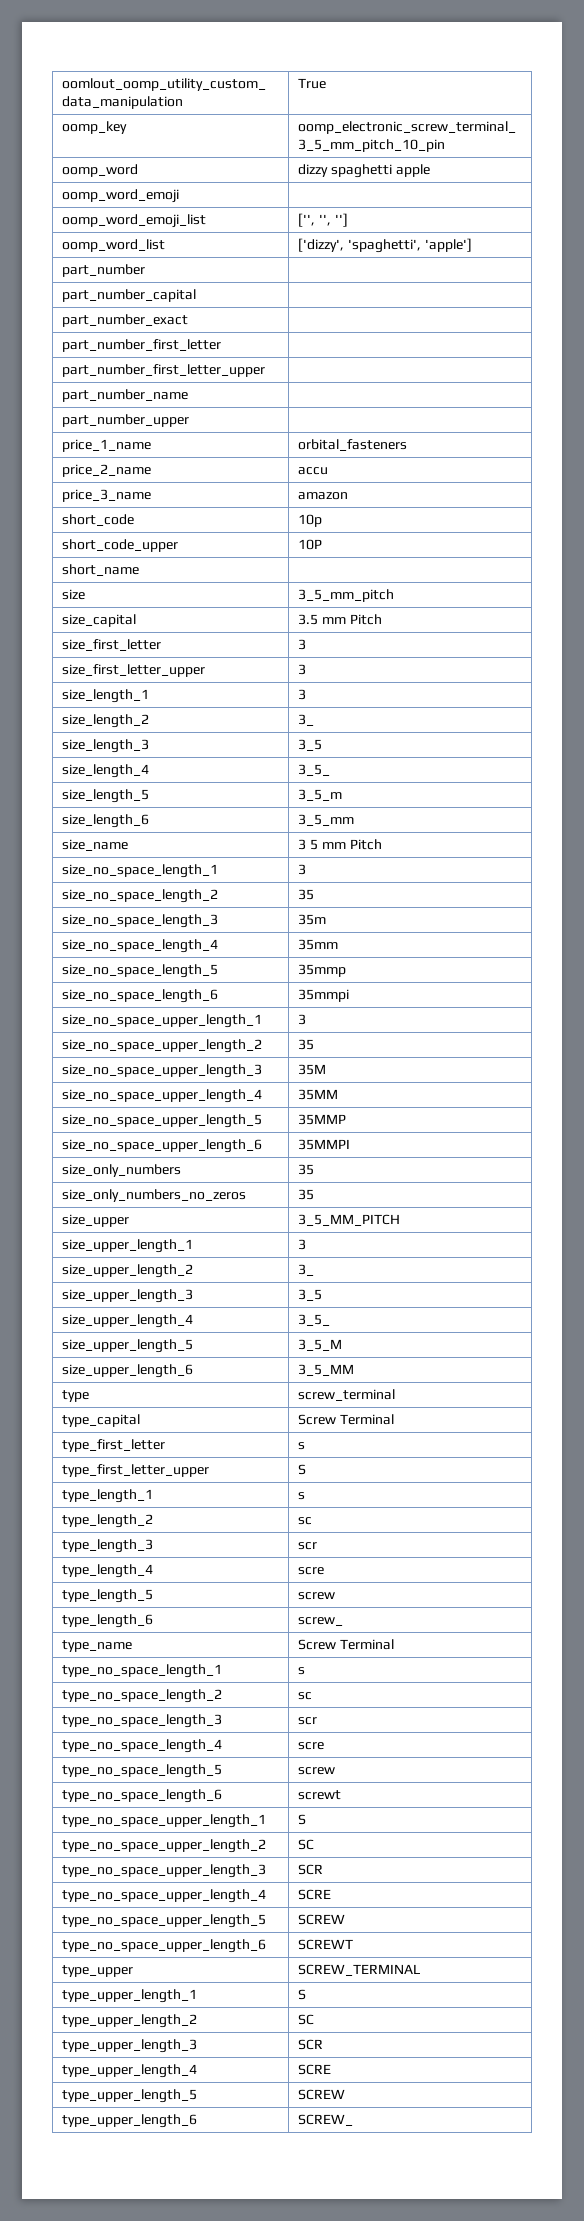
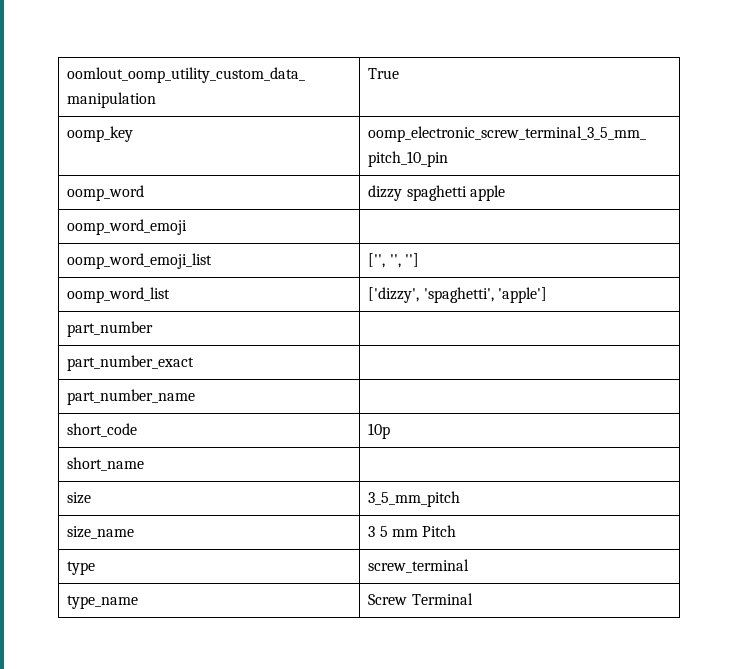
[62,289,197,302] // part_number_capital | -> (154, 329) none
[62,339,222,352] [62,364,266,377] // part_number_first_letter | // part_number_first_letter_upper | -> (195, 363) none
[62,414,190,427] [62,439,152,452] [298,439,408,451] [62,464,152,477] [298,467,329,475] [62,489,152,502] [298,492,349,500] // part_number_upper | // price_1_name | orbital_fasteners // price_2_name | accu // price_3_name | amazon -> (196, 397) none
[62,539,179,552] [298,539,323,550] // short_code_upper | 10P -> (391, 431) none
[62,614,137,627] [298,614,382,625] [62,639,162,651] [298,639,307,650] [62,664,206,677] [298,664,307,675] [62,689,150,703] [298,689,307,700] [62,714,150,728] [298,714,315,726] [62,739,150,753] [298,739,323,751] [62,764,150,778] [298,764,331,776] [62,789,150,803] [298,789,343,801] [62,814,150,828] [298,814,355,826] // size_capital | 3.5 mm Pitch // size_first_letter | 3 // size_first_letter_upper | 3 // size_length_1 | 3 // size_length_2 | 3_ // size_length_3 | 3_5 // size_length_4 | 3_5_ // size_length_5 | 3_5_m // size_length_6 | 3_5_mm -> (461, 499) none
[62,864,219,878] [298,864,307,875] [62,889,219,903] [298,889,315,900] [62,914,219,928] [298,914,327,925] [62,939,219,953] [298,939,339,950] [62,964,219,978] [298,964,347,977] [62,989,219,1003] [298,989,350,1002] [62,1014,263,1028] [298,1014,307,1025] [62,1039,263,1053] [298,1039,315,1050] [62,1064,263,1078] [298,1064,327,1075] [62,1089,263,1103] [298,1089,339,1100] [62,1114,263,1128] [298,1114,347,1125] [62,1139,263,1153] [298,1139,351,1150] [62,1164,182,1177] [298,1164,315,1175] [62,1189,247,1202] [298,1189,315,1200] [62,1214,130,1227] [298,1214,401,1226] [62,1239,194,1253] [298,1239,307,1250] [62,1264,194,1278] [298,1264,315,1276] [62,1289,194,1303] [298,1289,323,1301] [62,1314,194,1328] [298,1314,331,1326] [62,1339,194,1353] [298,1339,343,1351] [62,1364,194,1378] [298,1364,355,1376] [62,1390,90,1402] [298,1389,396,1401] [62,1414,141,1427] [298,1414,395,1425] [62,1439,166,1452] [298,1442,306,1450] [62,1464,210,1477] [298,1464,307,1475] [62,1489,154,1503] [298,1492,306,1500] [62,1514,154,1528] [298,1517,313,1525] [62,1539,154,1553] [298,1542,318,1550] [62,1564,154,1578] [298,1567,325,1575] [62,1589,154,1603] [298,1592,336,1600] [62,1614,154,1628] [298,1617,344,1626] [62,1640,133,1652] [298,1639,395,1650] [62,1664,223,1678] [298,1667,306,1675] [62,1689,223,1703] [298,1692,313,1700] [62,1714,223,1728] [298,1717,318,1725] [62,1739,223,1753] [298,1742,325,1750] [62,1764,223,1778] [298,1767,336,1775] [62,1789,223,1803] [298,1790,342,1800] [62,1814,267,1828] [298,1814,307,1825] [62,1839,267,1853] [298,1839,315,1850] [62,1864,267,1878] [298,1864,324,1875] [62,1889,267,1903] [298,1889,332,1900] [62,1914,267,1928] [298,1914,346,1925] [62,1939,267,1953] [298,1939,354,1950] [62,1965,134,1977] [298,1964,421,1976] [62,1989,198,2003] [298,1989,307,2000] [62,2014,198,2028] [298,2014,315,2025] [62,2039,198,2053] [298,2039,324,2050] [62,2064,198,2078] [298,2064,332,2075] [62,2089,198,2103] [298,2089,346,2100] [62,2114,198,2128] [298,2114,354,2126] size_no_space_length_1 | 3 // size_no_space_length_2 | 35 // size_no_space_length_3 | 35m // size_no_space_length_4 | 35mm // size_no_space_length_5 | 35mmp // size_no_space_length_6 | 35mmpi // size_no_space_upper_length_1 | 3 // size_no_space_upper_length_2 | 35 // size_no_space_upper_length_3 | 35M // size_no_space_upper_length_4 | 35MM // size_no_space_upper_length_5 | 35MMP // size_no_space_upper_length_6 | 35MMPI // size_only_numbers | 35 // size_only_numbers_no_zeros | 35 // size_upper | 3_5_MM_PITCH // size_upper_length_1 | 3 // size_upper_length_2 | 3_ // size_upper_length_3 | 3_5 // size_upper_length_4 | 3_5_ // size_upper_length_5 | 3_5_M // size_upper_length_6 | 3_5_MM // type | screw_terminal // type_capital | Screw Terminal // type_first_letter | s // type_first_letter_upper | S // type_length_1 | s // type_length_2 | sc // type_length_3 | scr // type_length_4 | scre // type_length_5 | screw // type_length_6 | screw_ // type_name | Screw Terminal // type_no_space_length_1 | s // type_no_space_length_2 | sc // type_no_space_length_3 | scr // type_no_space_length_4 | scre // type_no_space_length_5 | screw // type_no_space_length_6 | screwt // type_no_space_upper_length_1 | S // type_no_space_upper_length_2 | SC // type_no_space_upper_length_3 | SCR // type_no_space_upper_length_4 | SCRE // type_no_space_upper_length_5 | SCREW // type_no_space_upper_length_6 | SCREWT // type_upper | SCREW_TERMINAL // type_upper_length_1 | S // type_upper_length_2 | SC // type_upper_length_3 | SCR // type_upper_length_4 | SCRE // type_upper_length_5 | SCREW // type_upper_length_6 | SCREW_ -> [67,561,96,575] [368,559,470,573] [67,595,139,609] [368,593,473,605] type | screw_terminal // type_name | Screw Terminal

